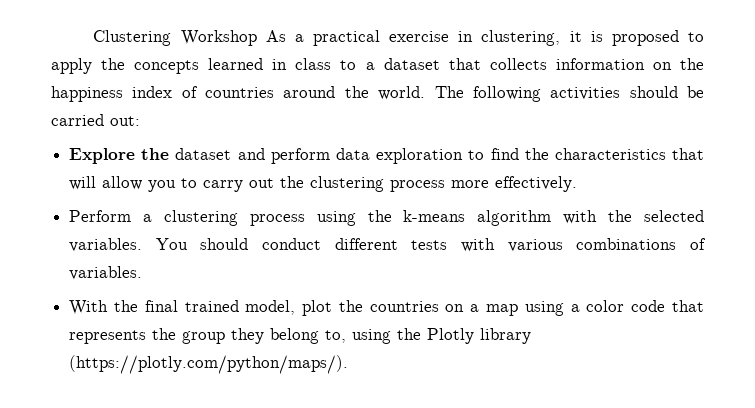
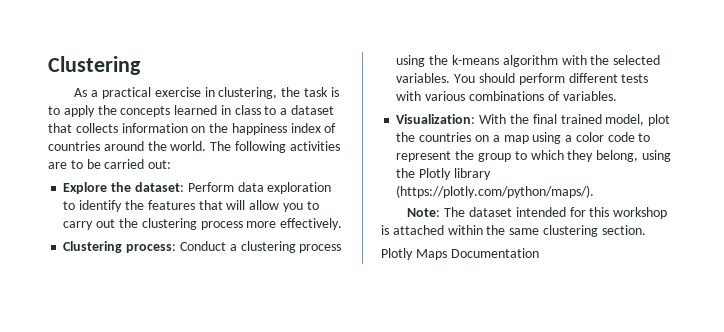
[93,30,257,46] Clustering Workshop -> [48,56,141,75] Clustering //
[569,30,679,46] it is proposed -> [281,87,339,97] the task is
[629,86,678,98] should -> [48,160,83,169] are to
[175,148,666,164] dataset and perform data exploration to find the characteristics -> [134,182,332,194] [63,200,195,212] dataset: Perform data exploration to identify the features
[69,210,132,222] Perform -> [63,241,226,253] Clustering process: Conduct
[262,238,322,250] conduct -> [518,73,565,85] perform
(143, 273) none -> [396,114,476,124] Visualization:
[672,300,704,312] [69,328,347,344] that represents the group they belong to, -> [638,133,651,142] [396,150,639,162] to represent the group to which they belong,
(349, 364) none -> [407,207,668,219] [381,225,646,237] [381,248,539,260] // Note: The dataset intended for this workshop is attached within the same clustering section. // Plotly Maps Documentation

